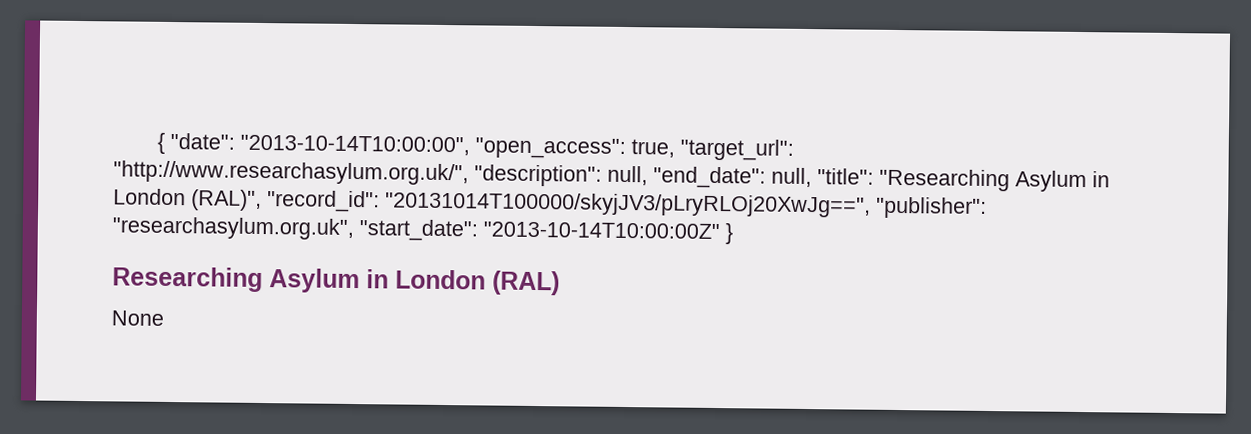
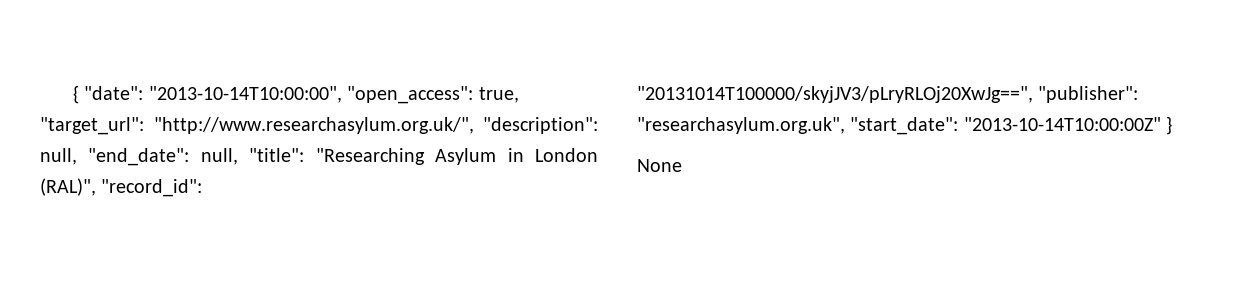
[112,266,560,296] // Researching Asylum in London (RAL) -> (1173, 125) none

